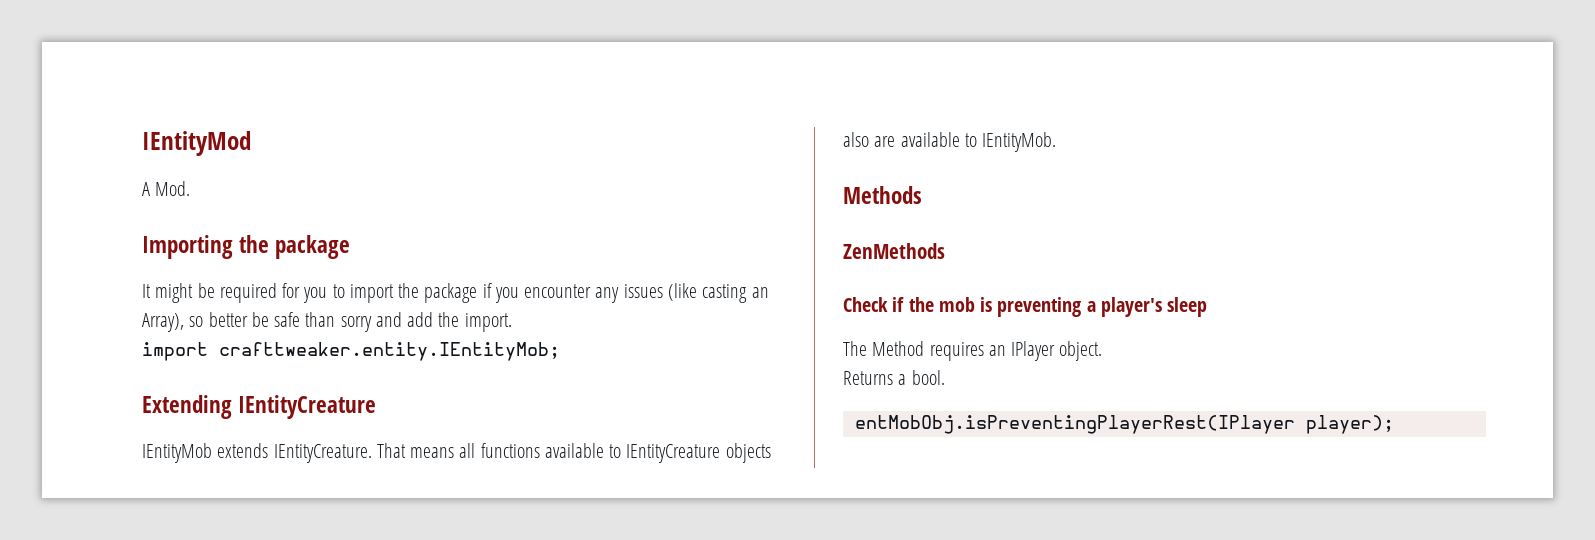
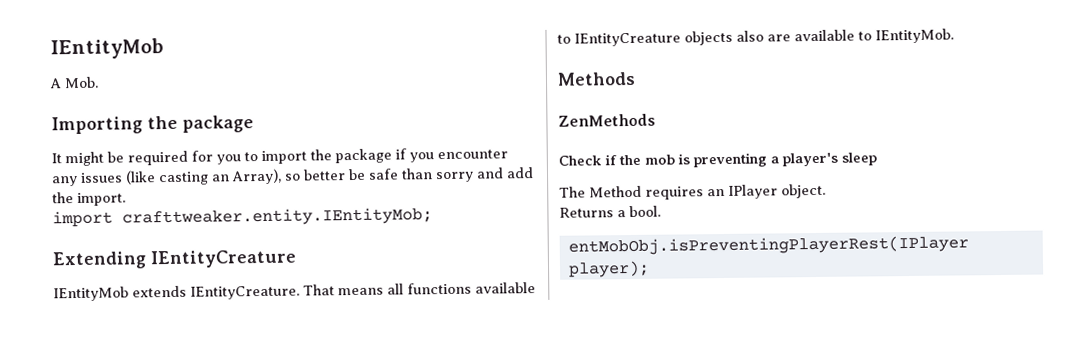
[142,131,251,156] IEntityMod -> [50,38,164,60] IEntityMob
[155,181,191,196] Mod. -> [64,76,99,89] Mob.

